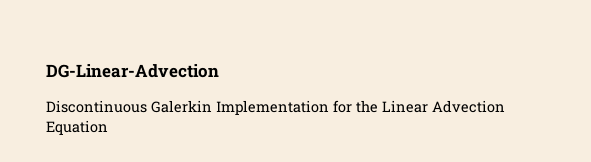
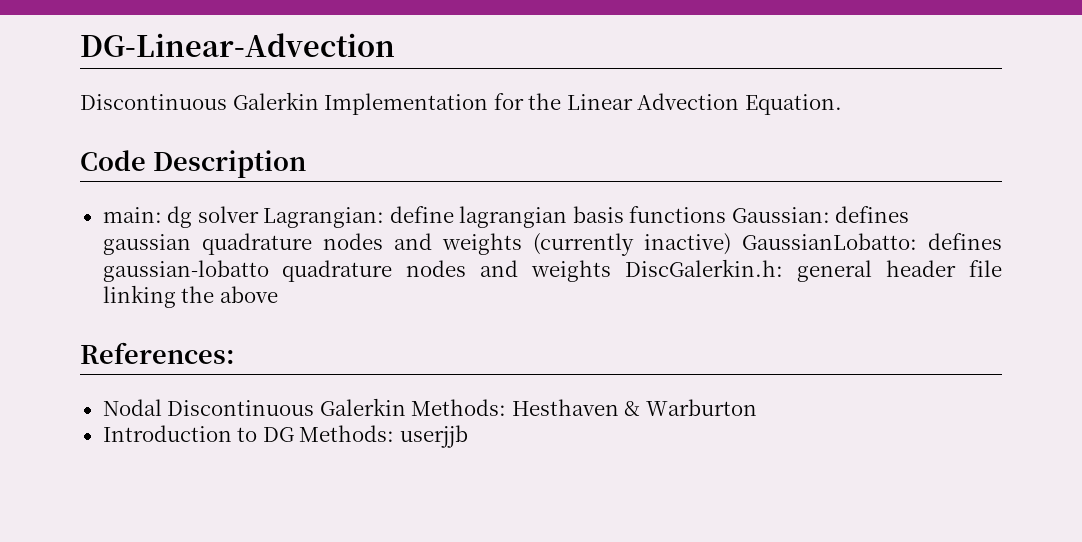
[46,120,108,135] Equation -> [744,94,842,115] [80,150,306,178] [102,206,910,228] [102,233,1003,256] [102,259,1002,282] [102,285,278,308] [80,342,235,364] [102,398,757,416] [102,425,468,448] Equation. // Code Description // main: dg solver Lagrangian: define lagrangian basis functions Gaussian: defines gaussian quadrature nodes and weights (currently inactive) GaussianLobatto: defines gaussian-lobatto quadrature nodes and weights DiscGalerkin.h: general header file linking the above // References: // Nodal Discontinuous Galerkin Methods: Hesthaven & Warburton // Introduction to DG Methods: userjjb

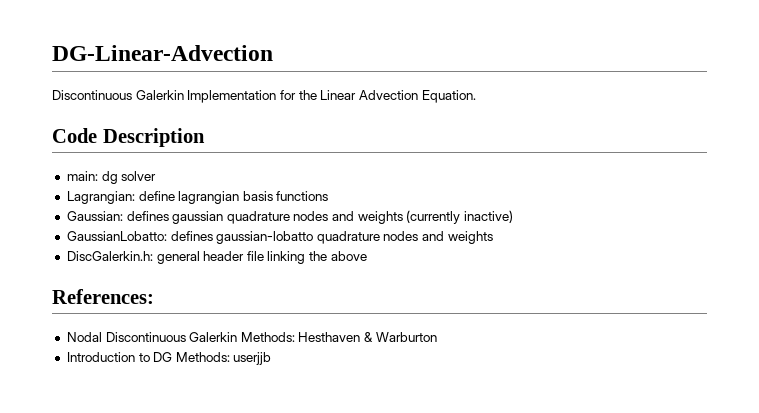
(259, 214) none -> (157, 176) //
(727, 214) none -> (329, 196) //
(731, 244) none -> (514, 216) //
(612, 271) none -> (493, 237) //

